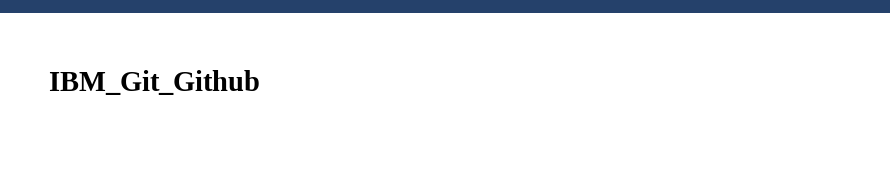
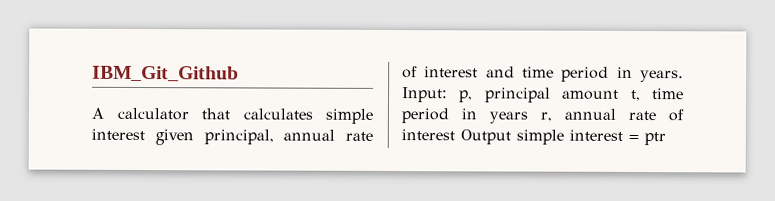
(260, 82) none -> [91,107,373,124] [91,128,373,146] [402,66,684,83] [401,87,684,103] [401,108,684,124] [401,129,666,146] // A calculator that calculates simple interest given principal, annual rate of interest and time period in years. Input: p, principal amount t, time period in years r, annual rate of interest Output simple interest = ptr

